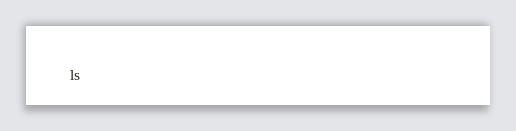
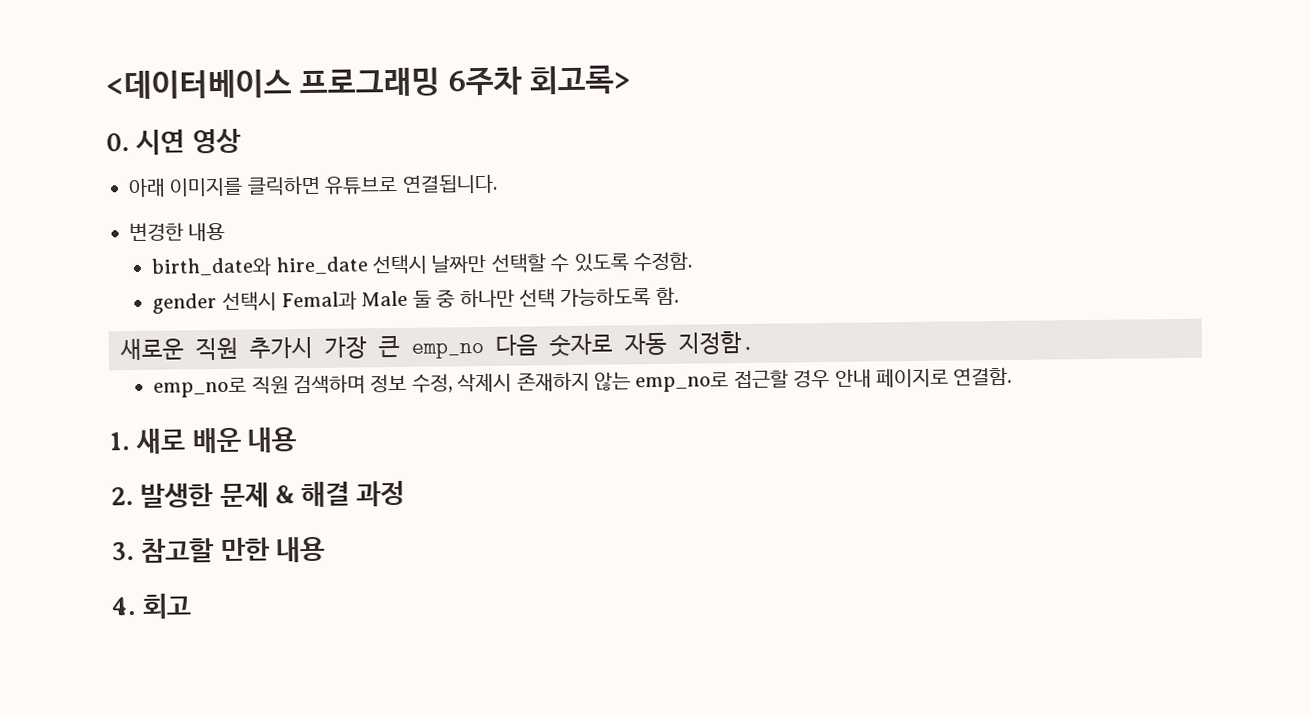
[70,70,80,80] ls -> [105,65,632,100] [106,128,241,155] [128,174,498,198] [129,222,226,242] [151,251,692,277] [152,286,679,314] [119,330,754,361] [153,366,1013,398] [109,427,297,454] [110,480,406,509] [111,536,325,563] [111,593,192,619] <데이터베이스 프로그래밍 6주차 회고록> // 0. 시연 영상 // 아래 이미지를 클릭하면 유튜브로 연결됩니다. // 변경한 내용 // birth_date와 hire_date 선택시 날짜만 선택할 수 있도록 수정함. // gender 선택시 Femal과 Male 둘 중 하나만 선택 가능하도록 함. // 새로운 직원 추가시 가장 큰 emp_no 다음 숫자로 자동 지정함. // emp_no로 직원 검색하며 정보 수정, 삭제시 존재하지 않는 emp_no로 접근할 경우 안내 페이지로 연결함. // 1. 새로 배운 내용 // 2. 발생한 문제 & 해결 과정 // 3. 참고할 만한 내용 // 4. 회고

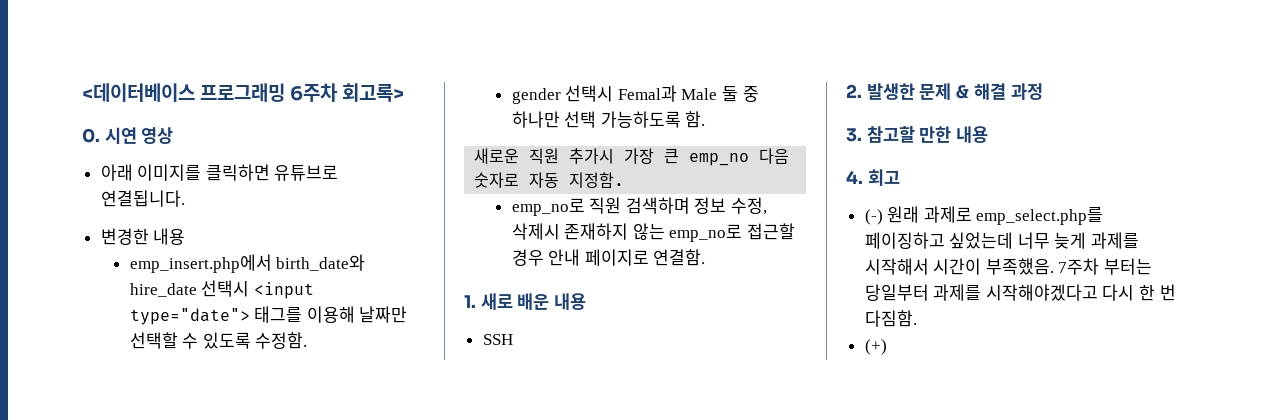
(226, 232) none -> [129,254,272,273] emp_insert.php에서
(428, 264) none -> [253,282,314,299] [129,306,355,325] <input type="date"> 태그를 이용해
(297, 440) none -> [482,334,513,345] // SSH
(192, 606) none -> [864,206,1104,225] [864,232,1140,249] [864,258,1153,275] [864,284,1176,301] [864,310,917,327] [864,339,887,355] // (-) 원래 과제로 emp_select.php를 페이징하고 싶었는데 너무 늦게 과제를 시작해서 시간이 부족했음. 7주차 부터는 당일부터 과제를 시작해야겠다고 다시 한 번 다짐함. // (+)

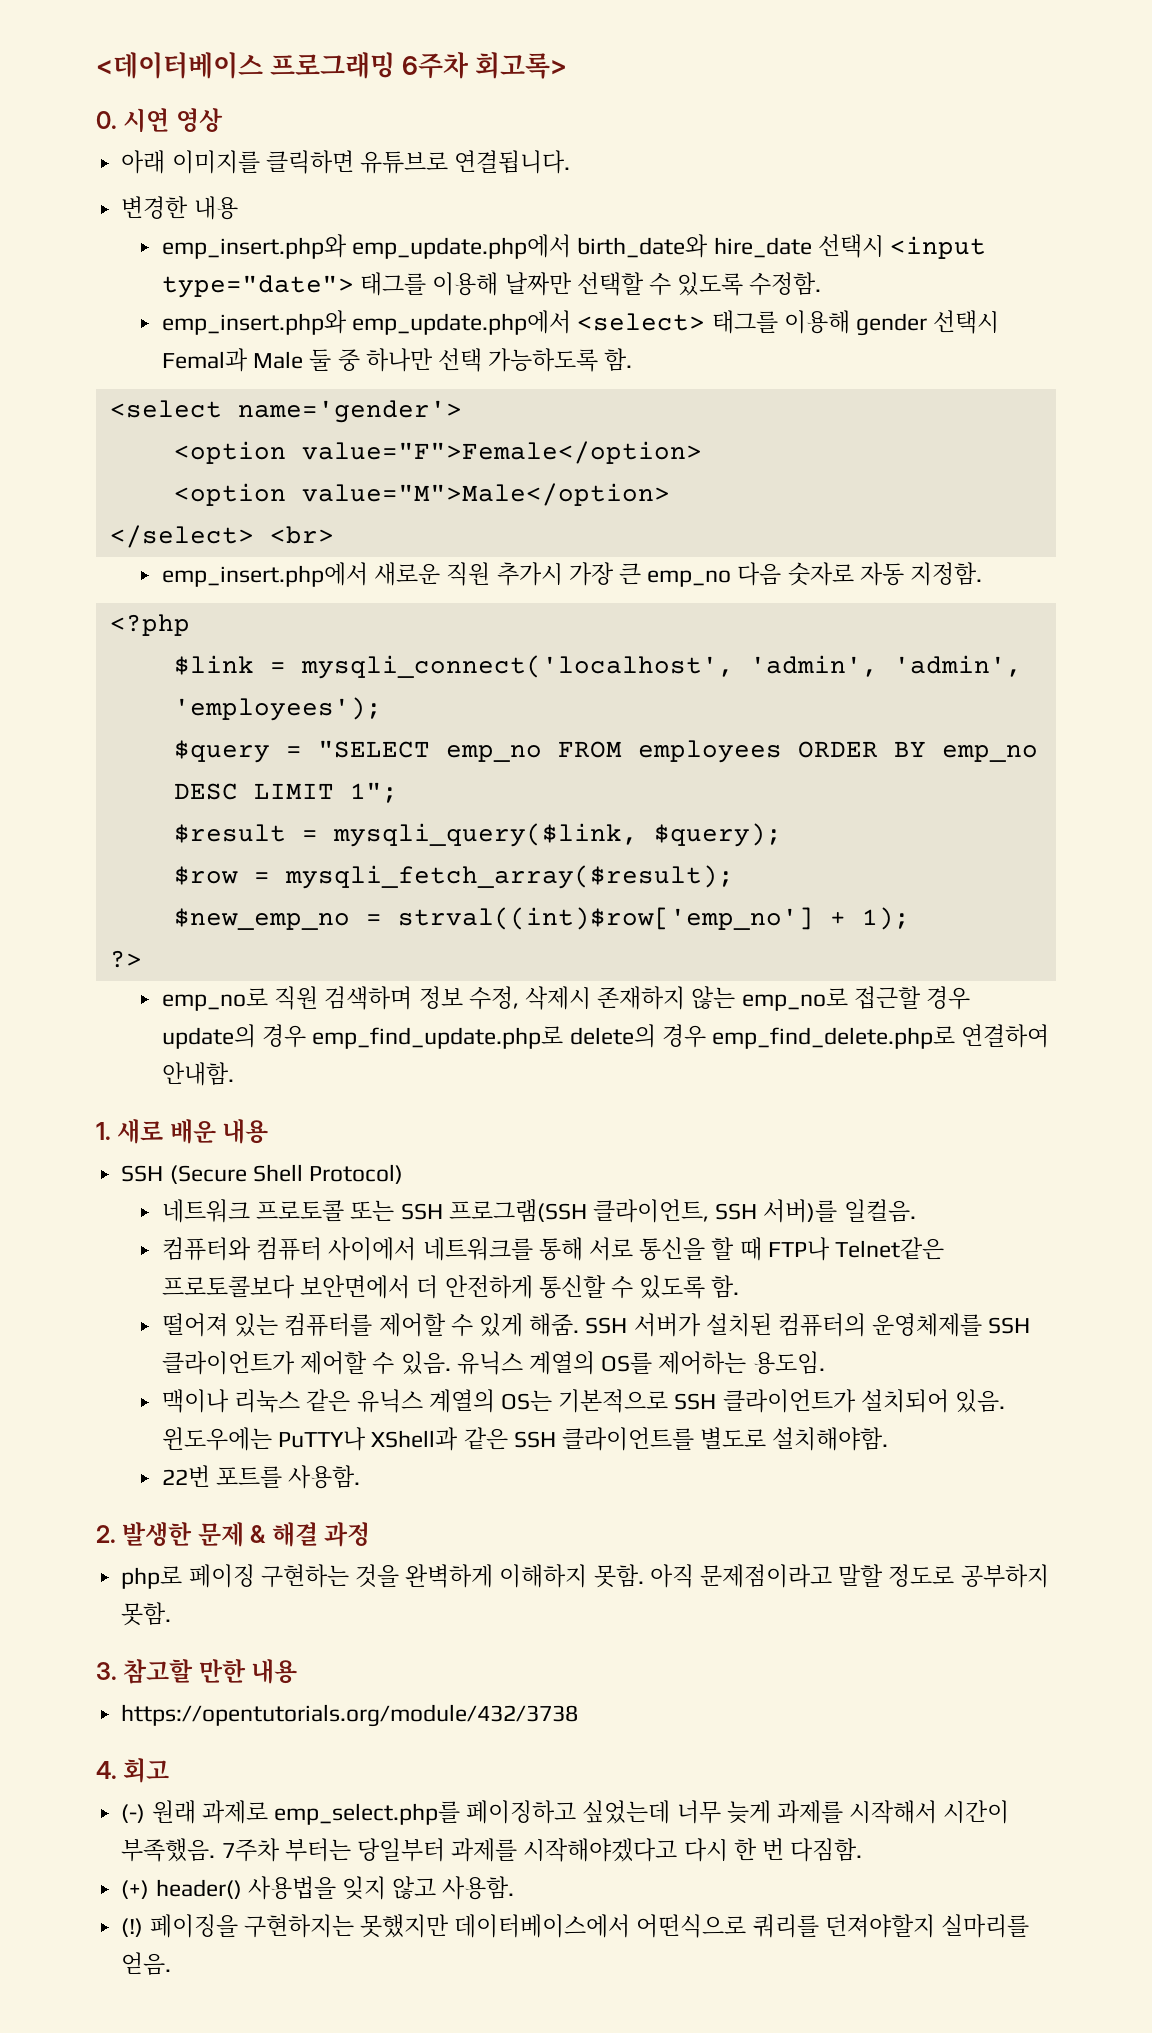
[129,254,272,273] emp_insert.php에서 -> [161,234,572,259] emp_insert.php와 emp_update.php에서
(308, 340) none -> [161,310,850,335] emp_insert.php와 emp_update.php에서 <select> 태그를 이용해
(706, 119) none -> [109,400,462,423] [173,441,702,464] [173,483,670,506] [109,525,334,548] [161,562,368,587] <select name='gender'> // <option value="F">Female</option> // <option value="M">Male</option> // </select> <br> // emp_insert.php에서
(625, 180) none -> [109,614,190,636] [173,655,1022,679] [173,697,382,721] [173,740,1038,763] [173,782,398,803] [173,823,782,847] [173,865,734,889] [173,907,910,930] [109,950,142,968] // <?php // $link = mysqli_connect('localhost', 'admin', 'admin', 'employees'); // $query = "SELECT emp_no FROM employees ORDER BY emp_no DESC LIMIT 1"; // $result = mysqli_query($link, $query); // $row = mysqli_fetch_array($result); // $new_emp_no = strval((int)$row['emp_no'] + 1); // ?>
[548,249,706,266] 안내 페이지로 연결함. -> [161,1024,1050,1049] [161,1062,234,1086] update의 경우 emp_find_update.php로 delete의 경우 emp_find_delete.php로 연결하여 안내함.
(513, 339) none -> [169,1164,403,1184] [161,1199,916,1223] [161,1237,945,1261] [161,1275,740,1299] [161,1313,1031,1337] [161,1351,825,1375] [161,1389,1006,1413] [161,1427,889,1451] [161,1465,361,1489] (Secure Shell Protocol) // 네트워크 프로토콜 또는 SSH 프로그램(SSH 클라이언트, SSH 서버)를 일컬음. // 컴퓨터와 컴퓨터 사이에서 네트워크를 통해 서로 통신을 할 때 FTP나 Telnet같은 프로토콜보다 보안면에서 더 안전하게 통신할 수 있도록 함. // 떨어져 있는 컴퓨터를 제어할 수 있게 해줌. SSH 서버가 설치된 컴퓨터의 운영체제를 SSH 클라이언트가 제어할 수 있음. 유닉스 계열의 OS를 제어하는 용도임. // 맥이나 리눅스 같은 유닉스 계열의 OS는 기본적으로 SSH 클라이언트가 설치되어 있음. 윈도우에는 PuTTY나 XShell과 같은 SSH 클라이언트를 별도로 설치해야함. // 22번 포트를 사용함.
(1043, 91) none -> [121,1564,1049,1589] [121,1602,172,1626] // php로 페이징 구현하는 것을 완벽하게 이해하지 못함. 아직 문제점이라고 말할 정도로 공부하지 못함.
(989, 134) none -> [121,1704,579,1727] // https://opentutorials.org/module/432/3738
(887, 347) none -> [155,1876,515,1900] [121,1914,1029,1938] [121,1952,172,1975] header() 사용법을 잊지 않고 사용함. // (!) 페이징을 구현하지는 못했지만 데이터베이스에서 어떤식으로 쿼리를 던져야할지 실마리를 얻음.

